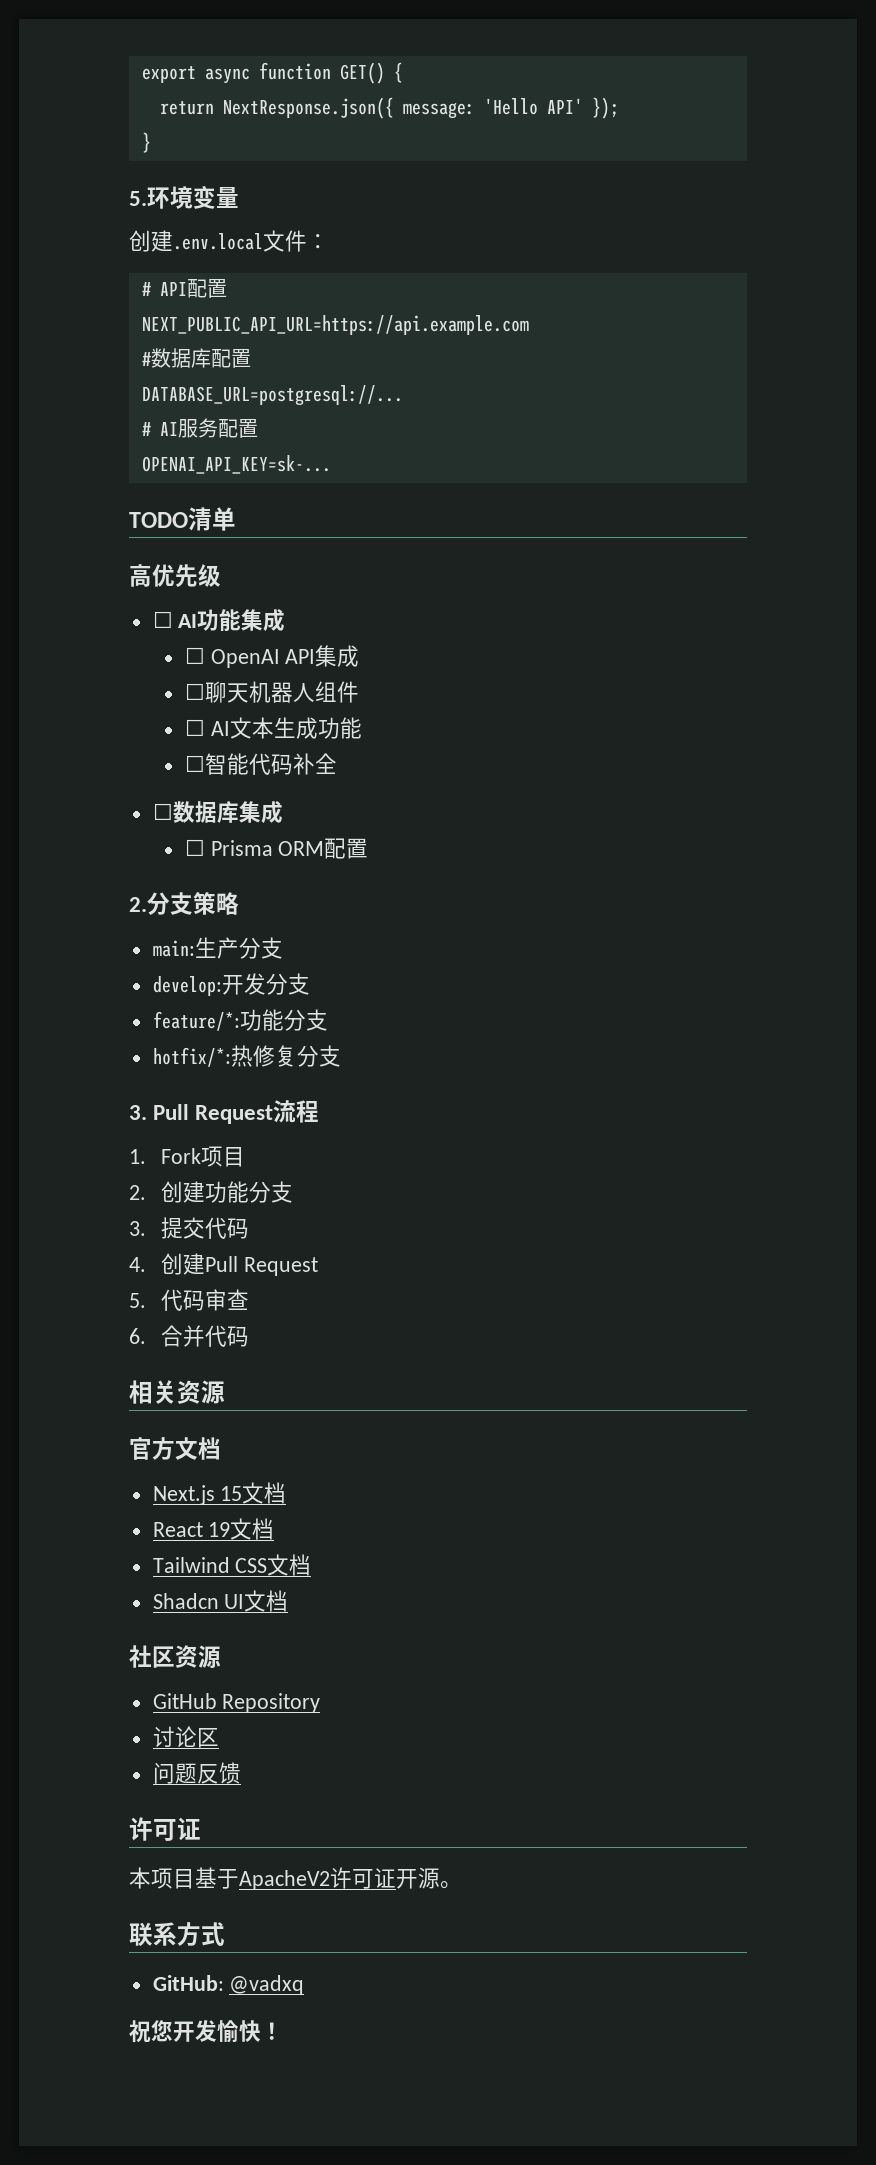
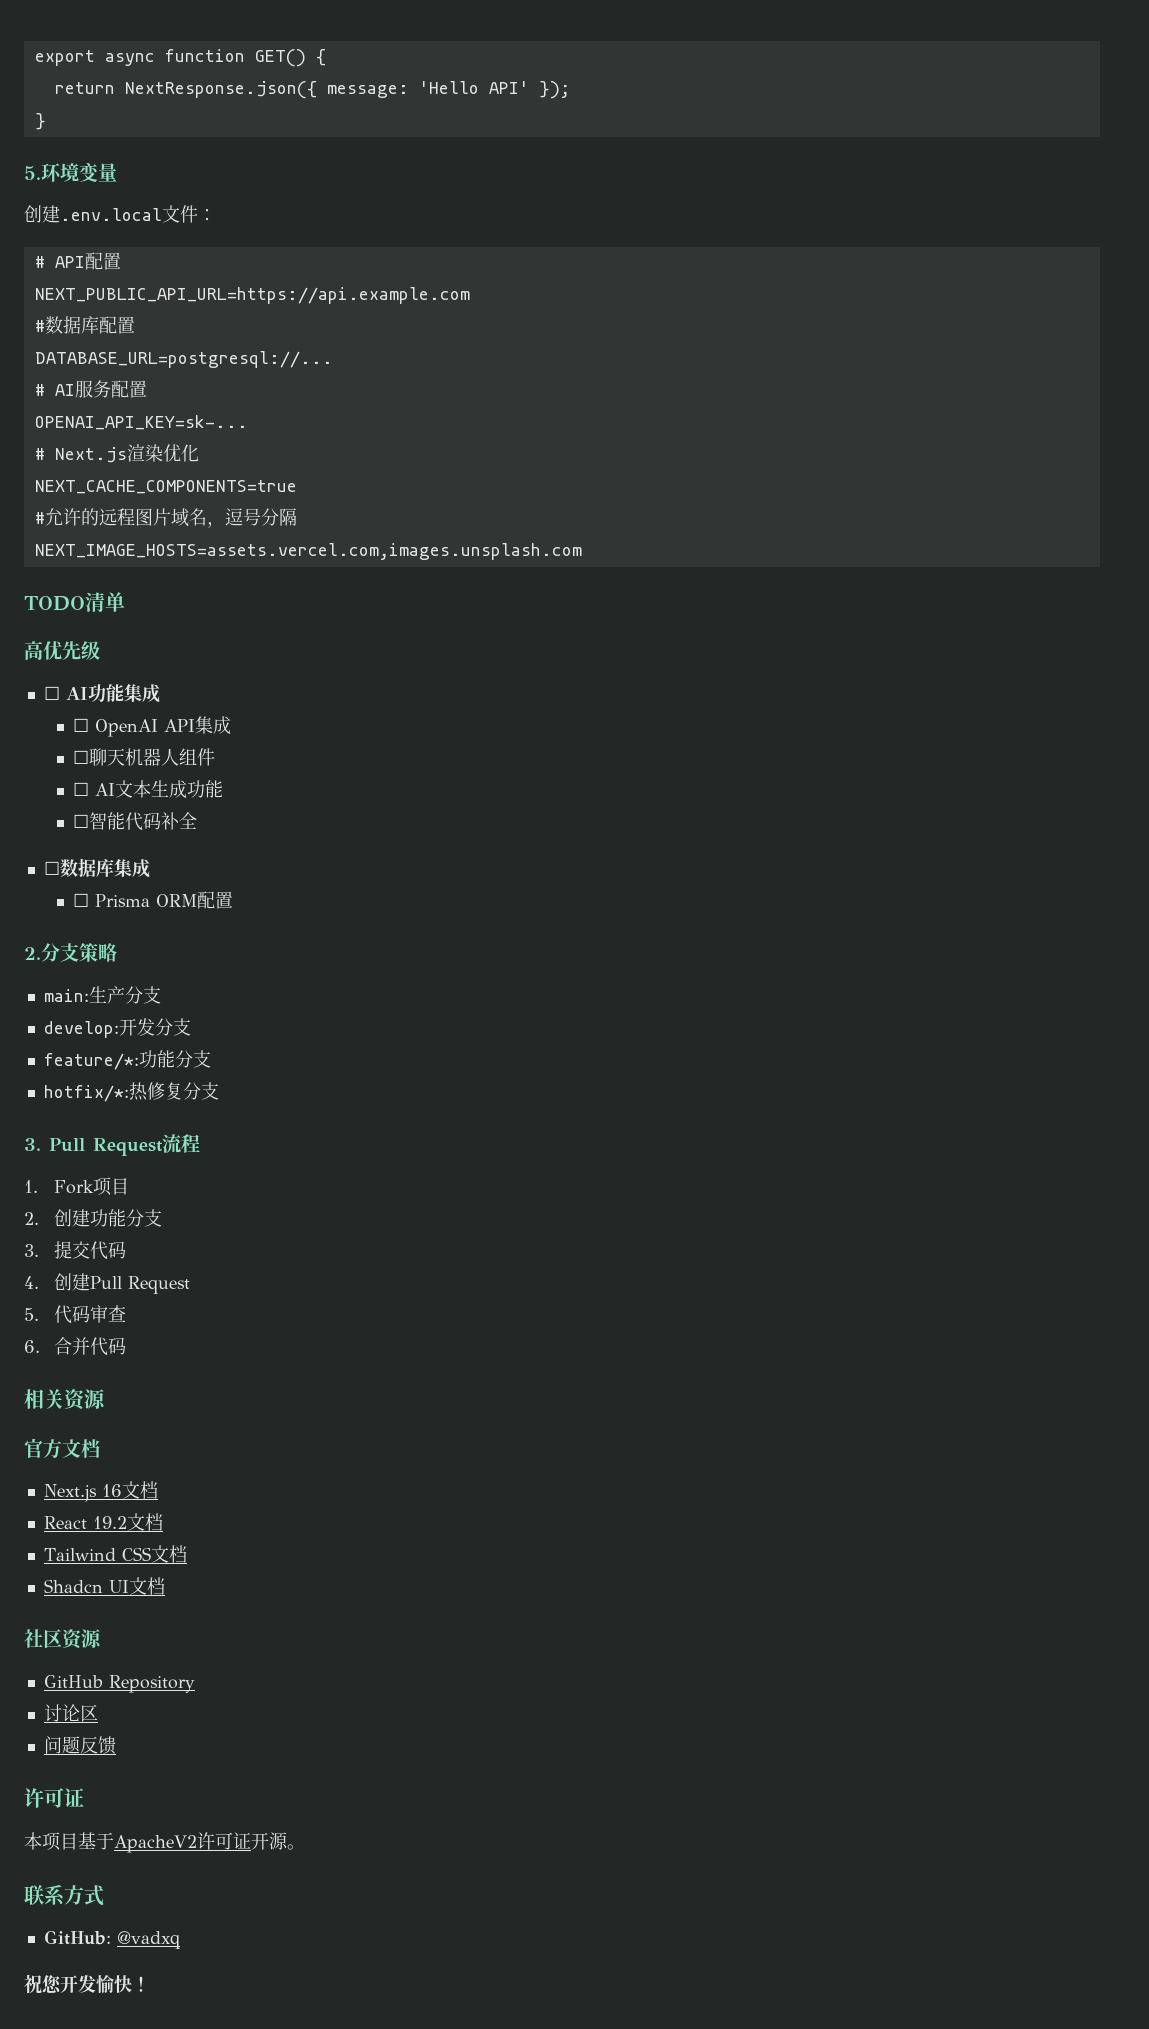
(331, 464) none -> [34,444,199,463] [34,480,297,494] [34,508,297,528] [34,543,582,560] // # Next.js渲染优化 // NEXT_CACHE_COMPONENTS=true // #允许的远程图片域名，逗号分隔 // NEXT_IMAGE_HOSTS=assets.vercel.com,images.unsplash.com
[220,1486,243,1501] 15 -> [101,1484,122,1497] 16
[208,1522,231,1537] 19 -> [92,1516,127,1529] 19.2

